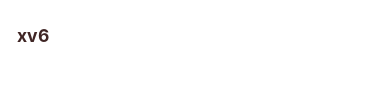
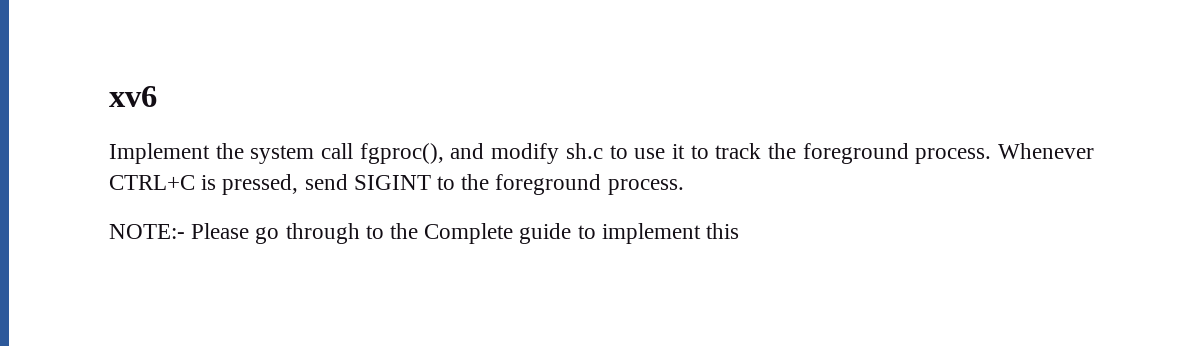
(49, 35) none -> [109,143,1094,164] [109,174,684,195] [109,223,740,244] // Implement the system call fgproc(), and modify sh.c to use it to track the foreground process. Whenever CTRL+C is pressed, send SIGINT to the foreground process. // NOTE:- Please go through to the Complete guide to implement this

